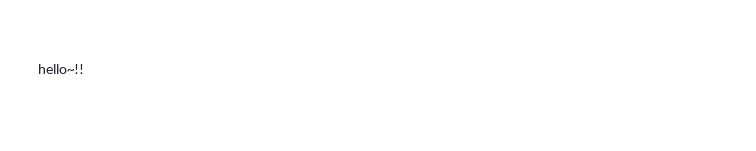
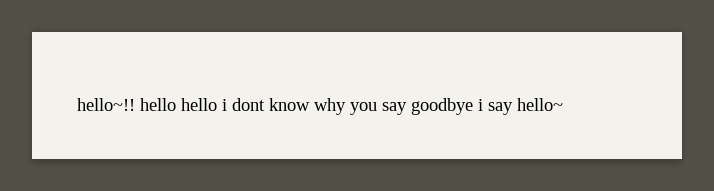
(84, 69) none -> [140,98,563,115] hello hello i dont know why you say goodbye i say hello~

